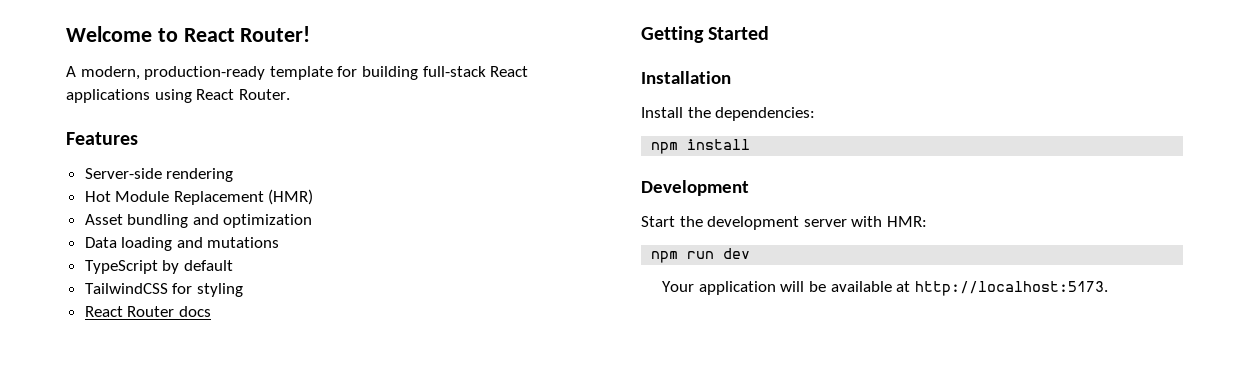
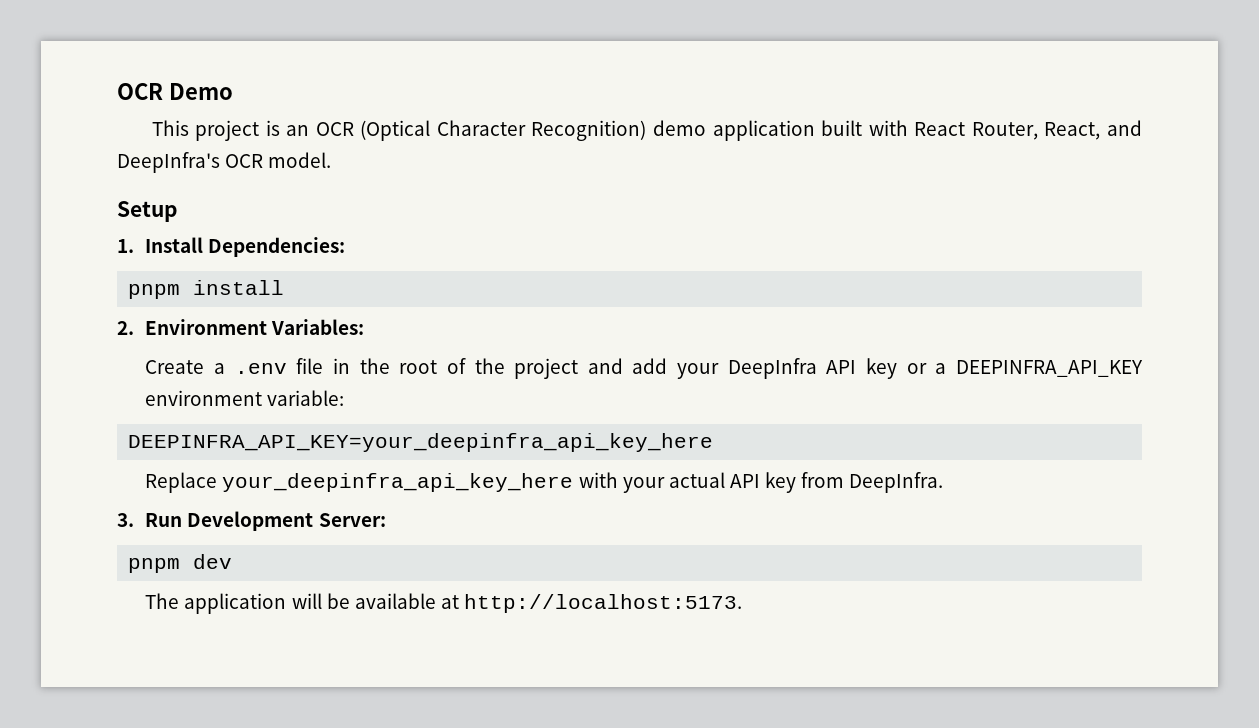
[66,26,311,42] [66,66,529,80] [66,89,290,103] [66,132,138,145] [84,168,234,182] [84,189,314,205] [84,214,313,228] [84,237,280,251] [84,260,233,274] [84,283,243,297] [84,306,211,317] [641,26,770,43] [641,71,731,84] [641,107,816,121] [651,139,751,154] [641,180,749,196] [641,216,927,230] [651,251,715,263] Welcome to React Router! // A modern, production-ready template for building full-stack React applications using React Router. // Features // Server-side rendering // Hot Module Replacement (HMR) // Asset bundling and optimization // Data loading and mutations // TypeScript by default // TailwindCSS for styling // React Router docs // Getting Started // Installation // Install the dependencies: // npm install // Development // Start the development server with HMR: // npm run -> [117,83,233,100] [151,120,1142,141] [117,152,332,173] [117,201,178,222] [117,237,346,257] [128,280,285,299] [117,319,365,335] [145,358,1143,379] [145,390,345,406] [128,433,714,452] [145,472,944,493] [117,511,386,531] [128,558,181,573] OCR Demo // This project is an OCR (Optical Character Recognition) demo application built with React Router, React, and DeepInfra's OCR model. // Setup // 1. Install Dependencies: // pnpm install // 2. Environment Variables: // Create a .env file in the root of the project and add your DeepInfra API key or a DEEPINFRA_API_KEY environment variable: // DEEPINFRA_API_KEY=your_deepinfra_api_key_here // Replace your_deepinfra_api_key_here with your actual API key from DeepInfra. // 3. Run Development Server: // pnpm
[662,281,695,292] Your -> [145,593,180,609] The

